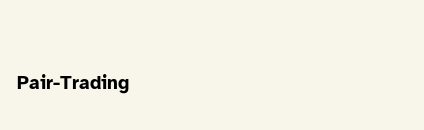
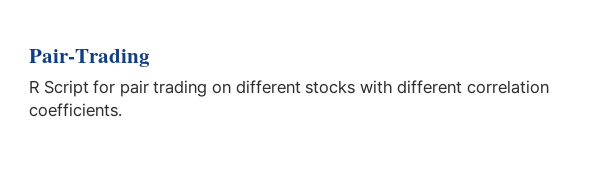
(129, 84) none -> [29,80,549,97] [29,103,122,117] // R Script for pair trading on different stocks with different correlation coefficients.

